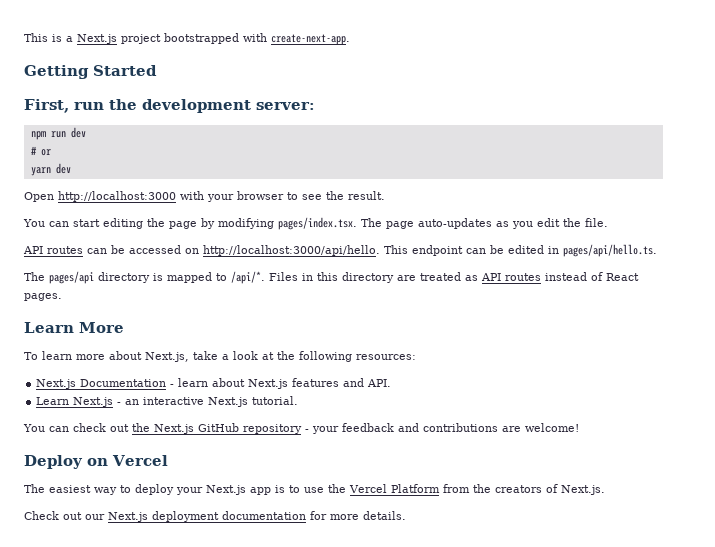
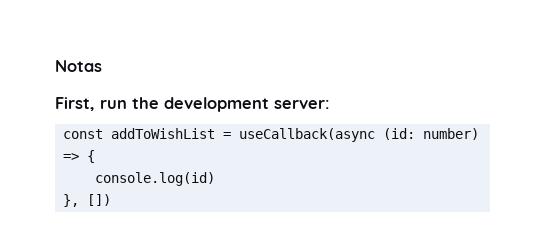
[24,33,350,45] [24,65,157,79] This is a Next.js project bootstrapped with create-next-app. // Getting Started -> [55,60,102,72] Notas
[30,127,86,140] [30,146,51,156] [30,163,71,176] [24,191,385,202] [23,217,608,230] [23,244,657,257] [24,271,639,284] [24,293,62,301] [24,322,124,333] [24,351,416,362] [36,378,392,389] [36,396,299,407] [23,423,579,434] [24,455,168,469] [24,484,605,495] [24,511,406,522] npm run dev // # or // yarn dev // Open http://localhost:3000 with your browser to see the result. // You can start editing the page by modifying pages/index.tsx. The page auto-updates as you edit the file. // API routes can be accessed on http://localhost:3000/api/hello. This endpoint can be edited in pages/api/hello.ts. // The pages/api directory is mapped to /api/*. Files in this directory are treated as API routes instead of React pages. // Learn More // To learn more about Next.js, take a look at the following resources: // Next.js Documentation - learn about Next.js features and API. // Learn Next.js - an interactive Next.js tutorial. // You can check out the Next.js GitHub repository - your feedback and contributions are welcome! // Deploy on Vercel // The easiest way to deploy your Next.js app is to use the Vercel Platform from the creators of Next.js. // Check out our Next.js deployment documentation for more details. -> [63,128,480,142] [63,150,96,163] [95,172,216,186] [63,194,112,207] const addToWishList = useCallback(async (id: number) => { // console.log(id) // }, [])

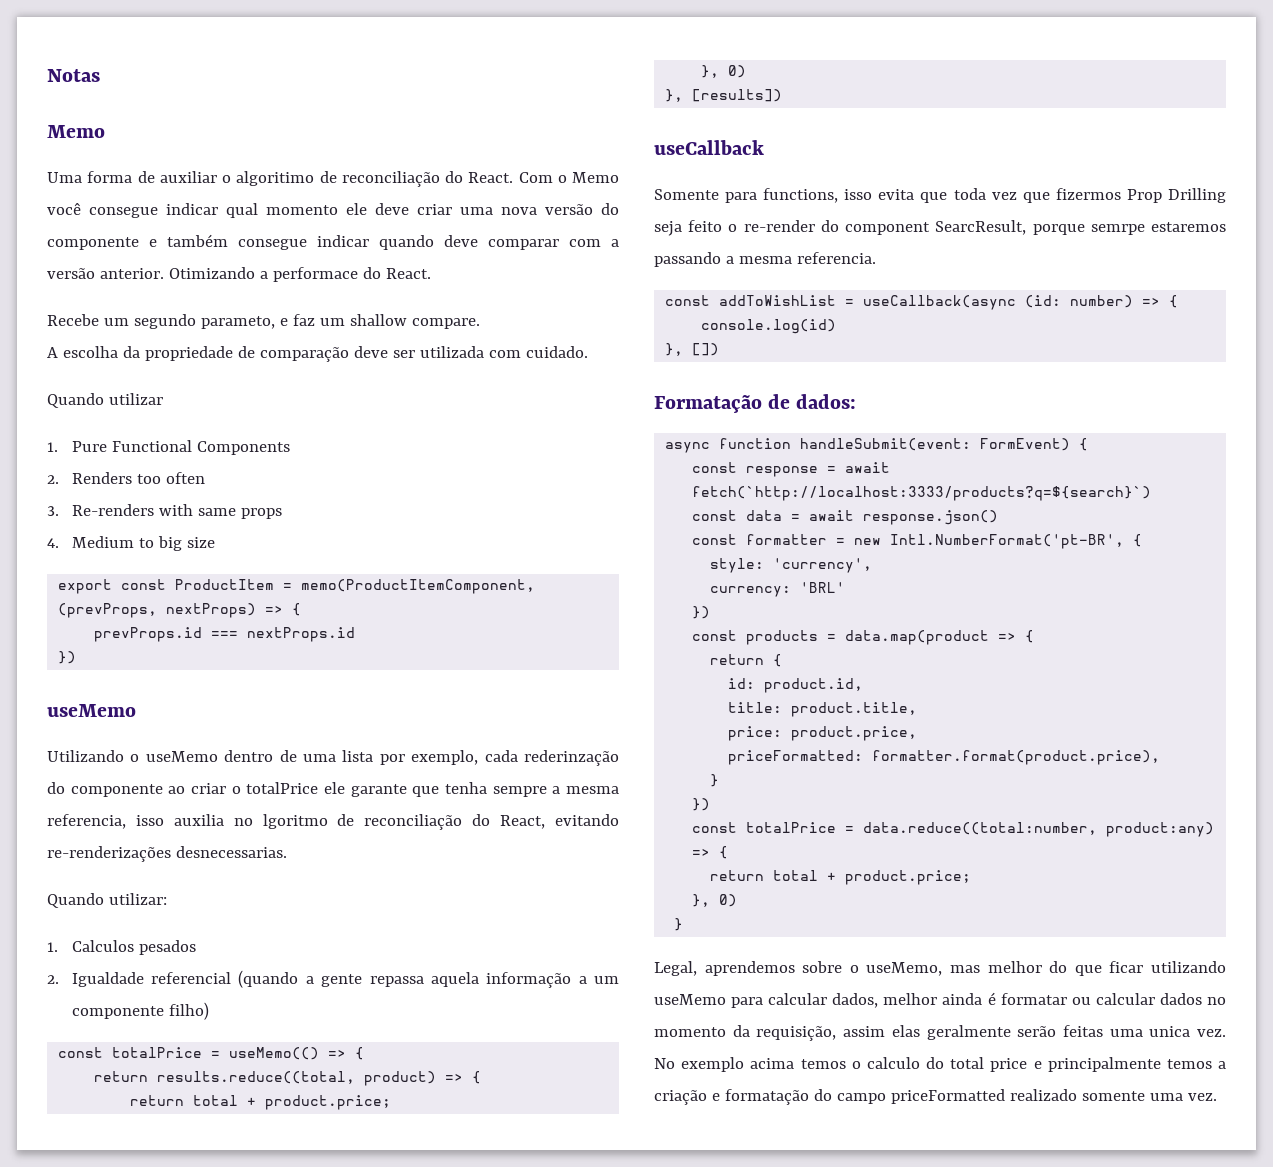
[55,97,330,112] First, run the development server: -> [47,125,105,138] [47,171,619,187] [47,203,619,218] [47,234,619,250] [47,267,431,282] [47,314,480,329] [47,346,588,362] [47,393,163,408] [47,440,290,455] [47,472,205,484] [47,504,282,519] [47,536,215,551] [58,579,536,594] [58,603,302,618] [94,627,356,642] [58,651,77,664] [47,704,136,717] [47,750,619,766] [47,782,619,797] [47,814,620,830] [47,846,287,862] [47,893,167,908] [47,940,196,955] [47,970,619,988] [71,1002,209,1020] [58,1047,365,1060] [94,1071,482,1086] [130,1095,392,1110] [701,65,747,78] [665,89,783,102] [654,140,764,155] [654,188,1226,203] [654,220,1226,236] [654,252,876,267] Memo // Uma forma de auxiliar o algoritimo de reconciliação do React. Com o Memo você consegue indicar qual momento ele deve criar uma nova versão do componente e também consegue indicar quando deve comparar com a versão anterior. Otimizando a performace do React. // Recebe um segundo parameto, e faz um shallow compare. // A escolha da propriedade de comparação deve ser utilizada com cuidado. // Quando utilizar // 1. Pure Functional Components // 2. Renders too often // 3. Re-renders with same props // 4. Medium to big size // export const ProductItem = memo(ProductItemComponent, (prevProps, nextProps) => { // prevProps.id === nextProps.id // }) // useMemo // Utilizando o useMemo dentro de uma lista por exemplo, cada rederinzação do componente ao criar o totalPrice ele garante que tenha sempre a mesma referencia, isso auxilia no lgoritmo de reconciliação do React, evitando re-renderizações desnecessarias. // Quando utilizar: // 1. Calculos pesados // 2. Igualdade referencial (quando a gente repassa aquela informação a um componente filho) // const totalPrice = useMemo(() => { // return results.reduce((total, product) => { // return total + product.price; // }, 0) // }, [results]) // useCallback // Somente para functions, isso evita que toda vez que fizermos Prop Drilling seja feito o re-render do component SearcResult, porque semrpe estaremos passando a mesma referencia.
(112, 200) none -> [654,394,857,413] [665,438,1089,453] [692,462,891,477] [692,486,1152,501] [692,510,999,525] [692,534,1143,549] [710,558,873,573] [710,582,846,597] [692,606,711,619] [692,630,1035,645] [710,654,783,667] [728,678,864,693] [728,702,918,717] [728,726,918,741] [728,750,1161,765] [710,774,720,787] [692,798,711,811] [692,822,1215,837] [692,846,729,859] [710,870,972,885] [692,894,738,907] [674,918,684,931] [654,961,1226,976] [654,992,1227,1008] [654,1025,1226,1041] [654,1057,1226,1072] [654,1089,1217,1105] // Formatação de dados: // async function handleSubmit(event: FormEvent) { // const response = await fetch(`http://localhost:3333/products?q=${search}`) // const data = await response.json() // const formatter = new Intl.NumberFormat('pt-BR', { // style: 'currency', // currency: 'BRL' // }) // const products = data.map(product => { // return { // id: product.id, // title: product.title, // price: product.price, // priceFormatted: formatter.format(product.price), // } // }) // const totalPrice = data.reduce((total:number, product:any) => { // return total + product.price; // }, 0) // } // Legal, aprendemos sobre o useMemo, mas melhor do que ficar utilizando useMemo para calcular dados, melhor ainda é formatar ou calcular dados no momento da requisição, assim elas geralmente serão feitas uma unica vez. No exemplo acima temos o calculo do total price e principalmente temos a criação e formatação do campo priceFormatted realizado somente uma vez.

